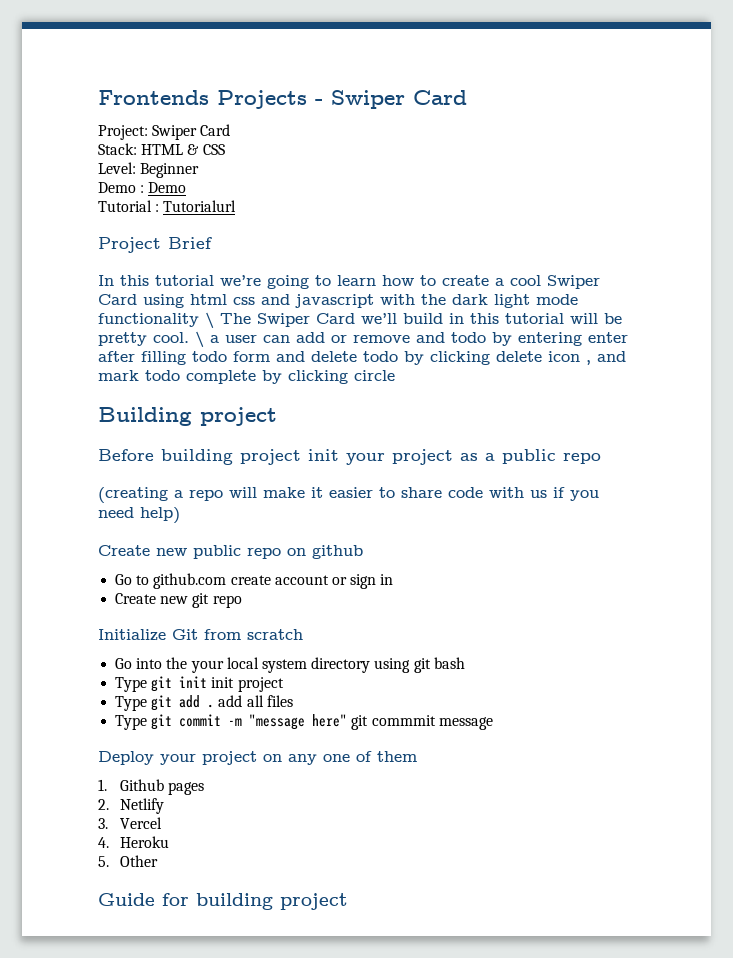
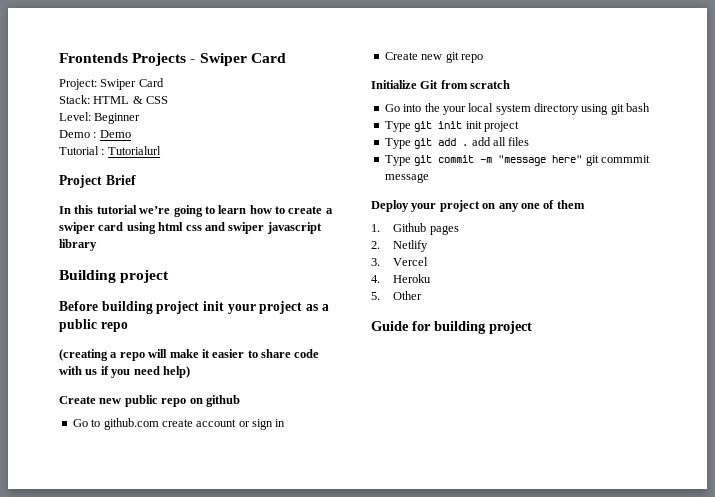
[510,275,600,289] [98,294,137,305] cool Swiper Card -> [59,222,124,234] swiper card
[295,294,578,308] [98,312,622,328] [98,331,628,347] [98,351,626,365] [98,370,395,384] javascript with the dark light mode functionality \ The Swiper Card we’ll build in this tutorial will be pretty cool. \ a user can add or remove and todo by entering enter after filling todo form and delete todo by clicking delete icon , and mark todo complete by clicking circle -> [228,222,322,234] [59,239,97,251] swiper javascript library

